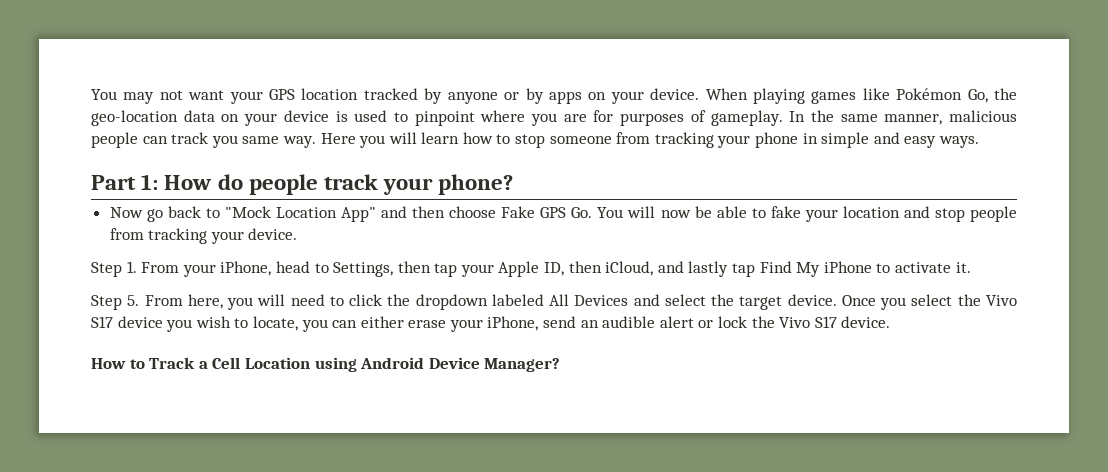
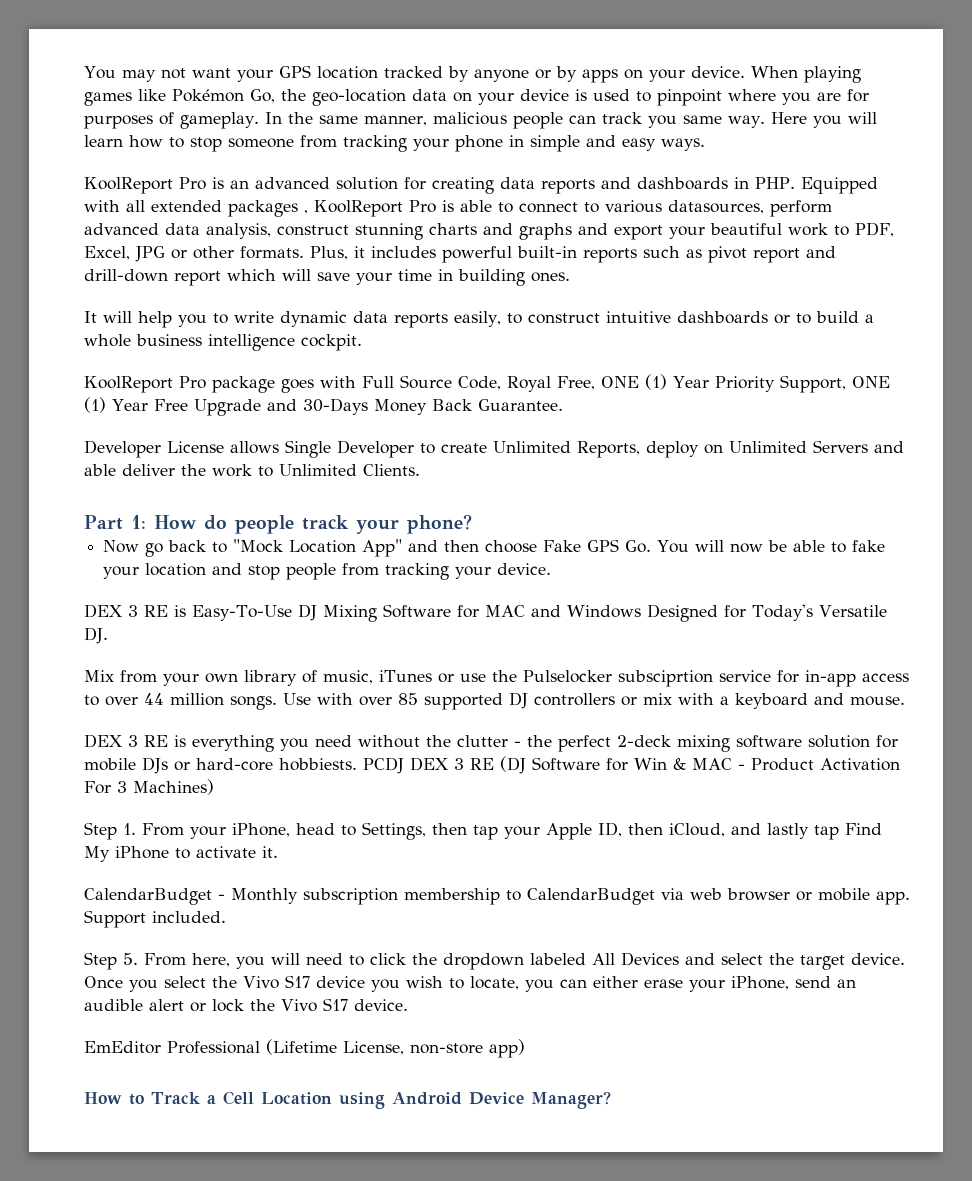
(979, 142) none -> [84,177,878,194] [84,200,832,217] [84,222,894,240] [84,246,836,263] [84,269,570,286] [84,311,874,328] [84,334,362,351] [84,374,890,393] [84,397,563,416] [84,440,904,458] [84,464,420,477] // KoolReport Pro is an advanced solution for creating data reports and dashboards in PHP. Equipped with all extended packages , KoolReport Pro is able to connect to various datasources, perform advanced data analysis, construct stunning charts and graphs and export your beautiful work to PDF, Excel, JPG or other formats. Plus, it includes powerful built-in reports such as pivot report and drill-down report which will save your time in building ones. // It will help you to write dynamic data reports easily, to construct intuitive dashboards or to build a whole business intelligence cockpit. // KoolReport Pro package goes with Full Source Code, Royal Free, ONE (1) Year Priority Support, ONE (1) Year Free Upgrade and 30-Days Money Back Guarantee. // Developer License allows Single Developer to create Unlimited Reports, deploy on Unlimited Servers and able deliver the work to Unlimited Clients.
(298, 234) none -> [84,604,887,622] [84,627,108,644] [84,670,909,687] [84,692,905,710] [84,734,898,752] [84,756,900,774] [84,779,214,795] // DEX 3 RE is Easy-To-Use DJ Mixing Software for MAC and Windows Designed for Today's Versatile DJ. // Mix from your own library of music, iTunes or use the Pulselocker subsciprtion service for in-app access to over 44 million songs. Use with over 85 supported DJ controllers or mix with a keyboard and mouse. // DEX 3 RE is everything you need without the clutter - the perfect 2-deck mixing software solution for mobile DJs or hard-core hobbiests. PCDJ DEX 3 RE (DJ Software for Win & MAC - Product Activation For 3 Machines)
(971, 267) none -> [84,888,910,905] [84,910,226,928] // CalendarBudget - Monthly subscription membership to CalendarBudget via web browser or mobile app. Support included.
(891, 322) none -> [84,1039,525,1058] // EmEditor Professional (Lifetime License, non-store app)

